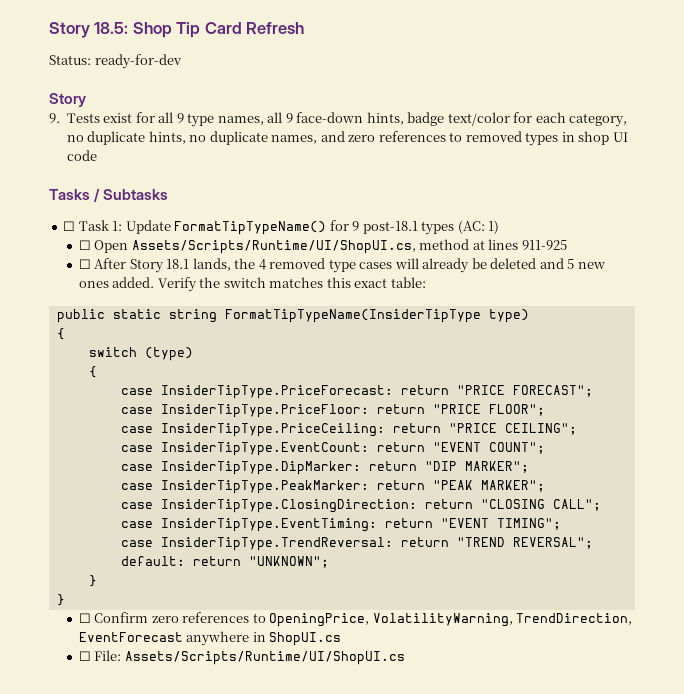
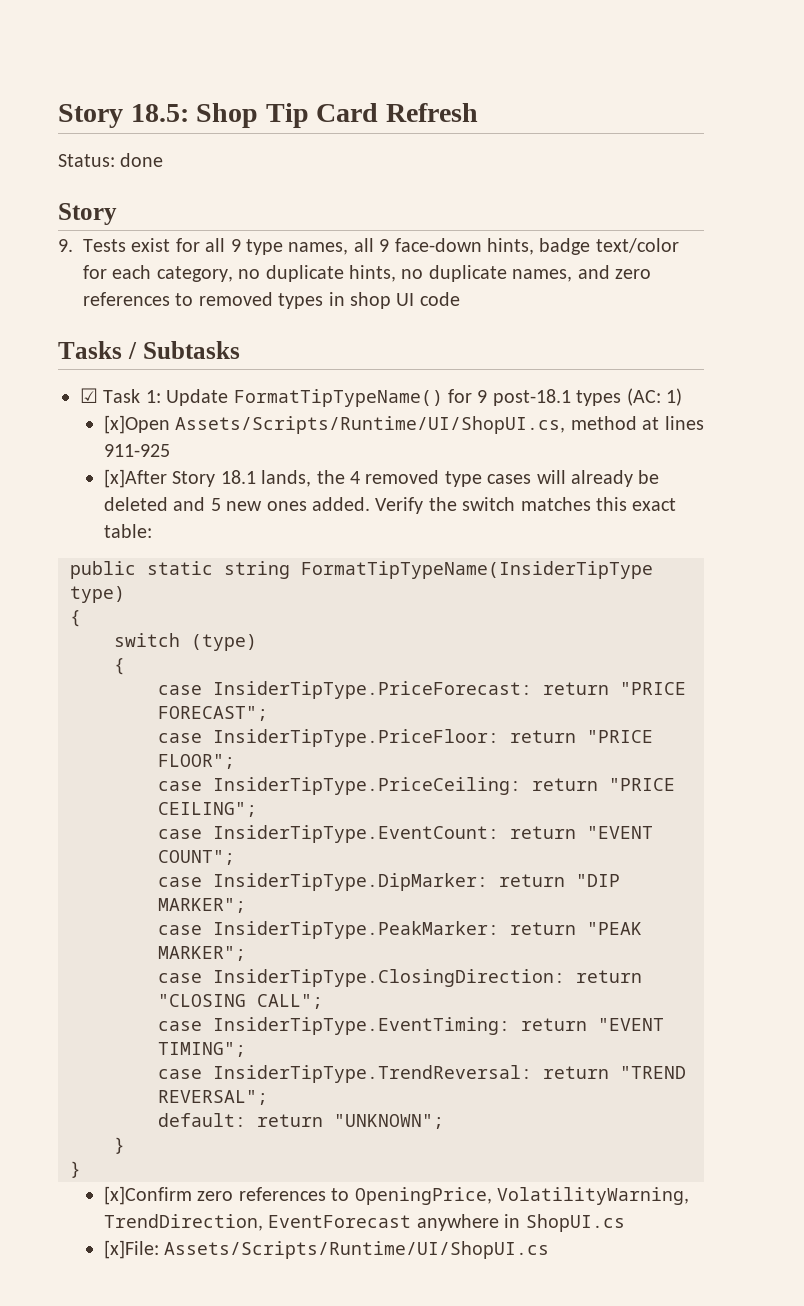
[94,54,182,69] ready-for-dev -> [120,153,164,167] done
[63,221,76,231] ☐ -> [80,388,98,403] ☑
[78,240,129,253] ☐ Open -> [103,415,170,434] [x]Open
[78,258,127,269] ☐ After -> [103,469,167,488] [x]After
[78,612,149,623] ☐ Confirm -> [103,1186,192,1205] [x]Confirm
[78,650,122,661] ☐ File: -> [103,1240,159,1259] [x]File:

